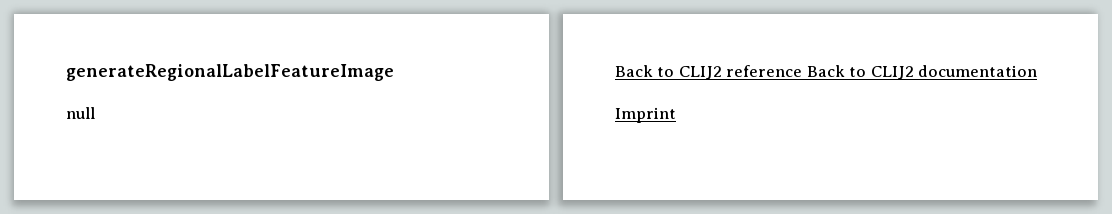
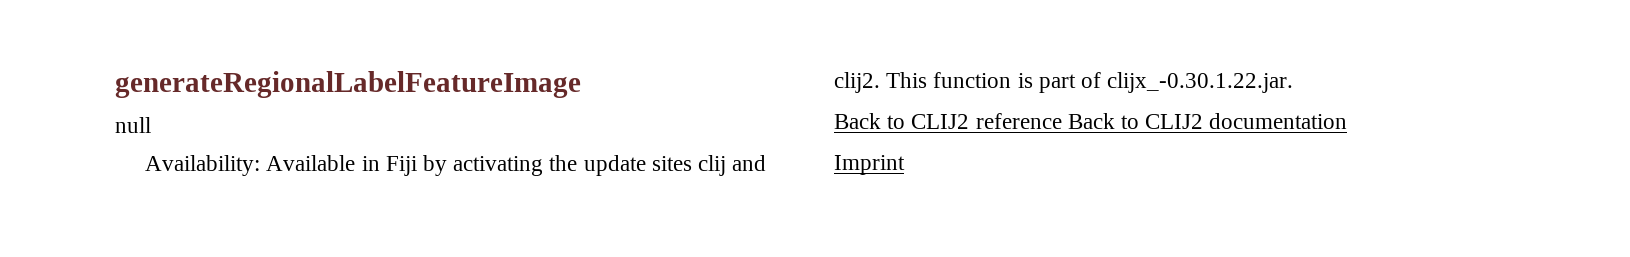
(95, 113) none -> [145,155,767,176] [834,72,1294,93] // Availability: Available in Fiji by activating the update sites clij and clij2. This function is part of clijx_-0.30.1.22.jar.

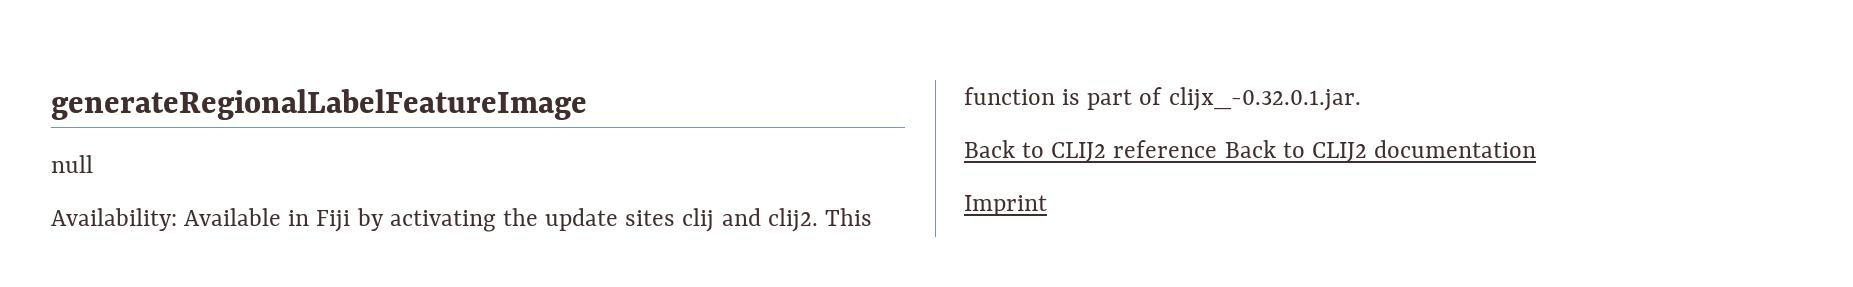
[1107,72,1294,93] clijx_-0.30.1.22.jar. -> [1168,87,1361,111] clijx_-0.32.0.1.jar.

